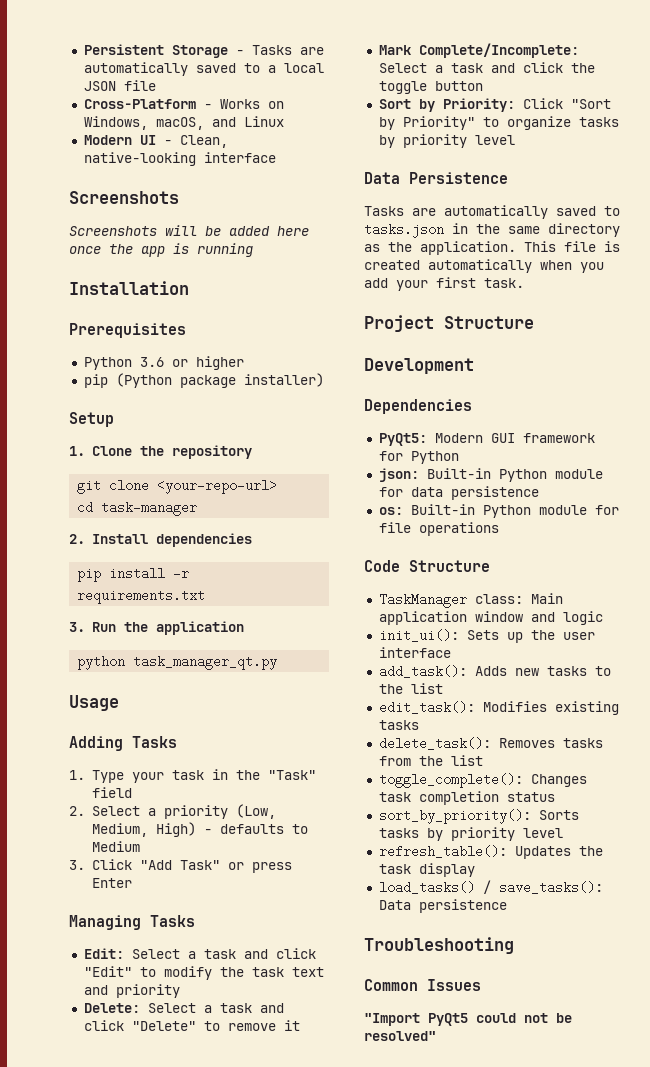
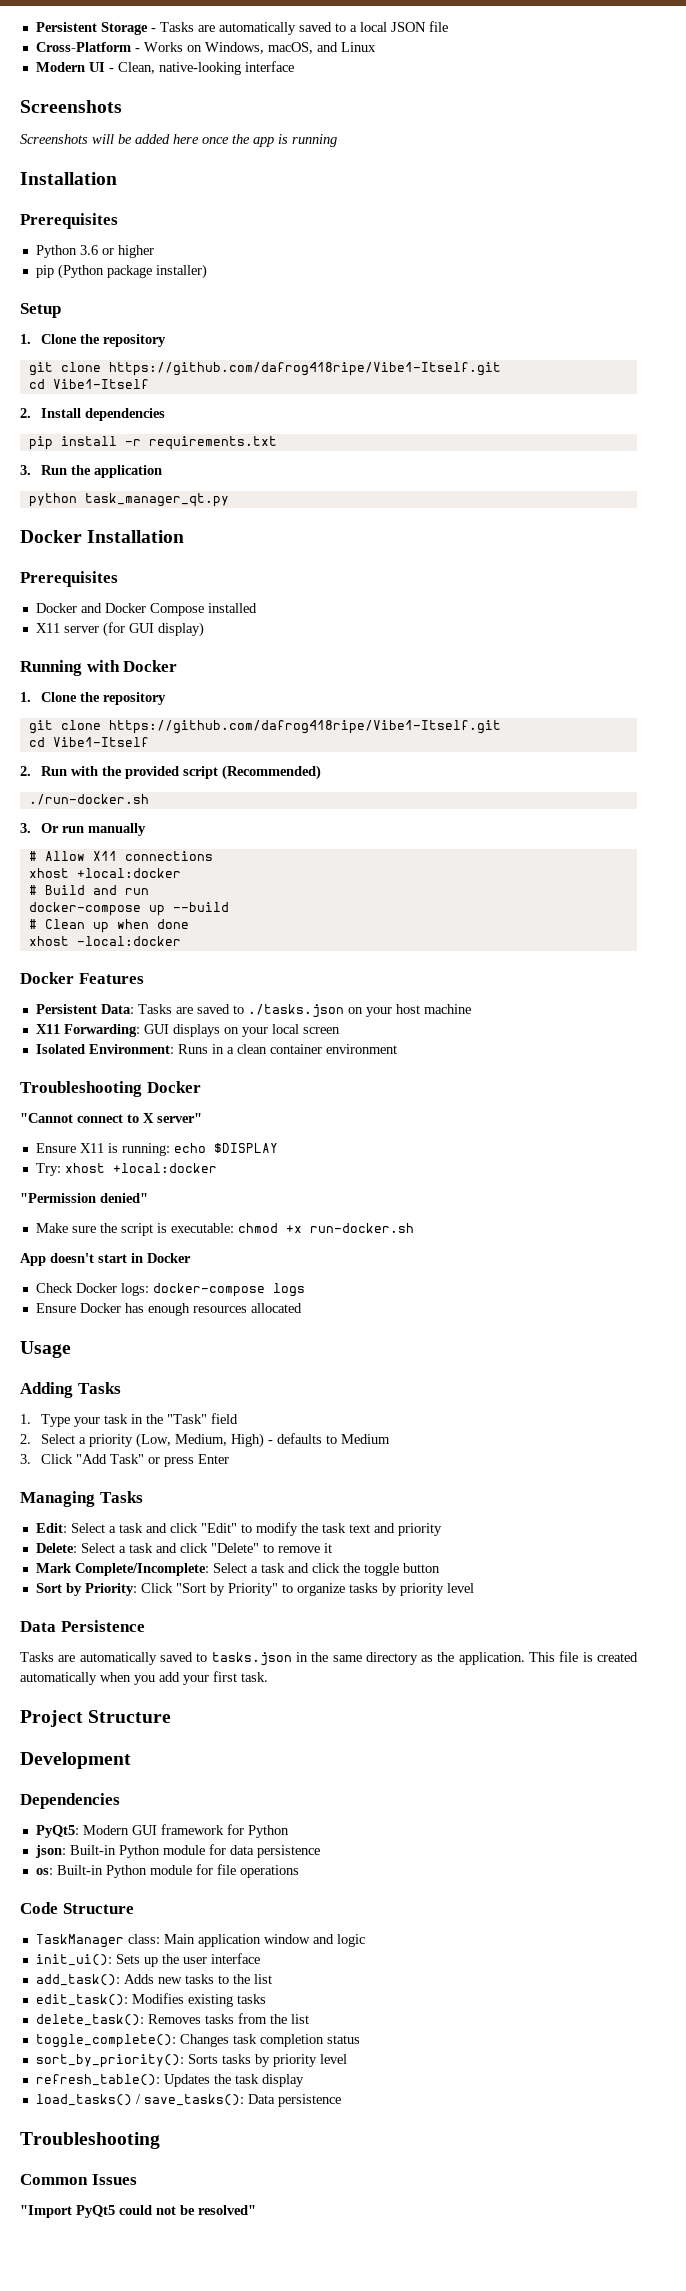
[157,479,278,494] [77,501,198,516] <your-repo-url> // cd task-manager -> [108,362,501,376] [28,379,149,389] https://github.com/dafrog418ripe/Vibe1-Itself.git // cd Vibe1-Itself
(278, 662) none -> [20,530,185,543] [20,571,118,587] [35,603,257,616] [35,622,204,637] [20,660,178,676] [20,692,167,705] [28,720,501,734] [28,737,149,747] [20,765,322,780] [28,794,149,805] [20,823,147,836] [28,851,213,861] [28,868,181,878] [28,885,149,895] [28,902,229,916] [28,919,189,933] [28,936,181,946] [20,972,144,984] [35,1004,471,1018] [35,1024,340,1037] [35,1044,397,1054] [20,1081,201,1097] [20,1113,202,1123] [35,1143,278,1156] [35,1163,217,1176] [20,1193,148,1203] [35,1223,414,1236] [20,1253,191,1266] [35,1283,305,1297] [35,1303,302,1316] // Docker Installation // Prerequisites // Docker and Docker Compose installed // X11 server (for GUI display) // Running with Docker // 1. Clone the repository // git clone https://github.com/dafrog418ripe/Vibe1-Itself.git // cd Vibe1-Itself // 2. Run with the provided script (Recommended) // ./run-docker.sh // 3. Or run manually // # Allow X11 connections // xhost +local:docker // # Build and run // docker-compose up --build // # Clean up when done // xhost -local:docker // Docker Features // Persistent Data: Tasks are saved to ./tasks.json on your host machine // X11 Forwarding: GUI displays on your local screen // Isolated Environment: Runs in a clean container environment // Troubleshooting Docker // "Cannot connect to X server" // Ensure X11 is running: echo $DISPLAY // Try: xhost +local:docker // "Permission denied" // Make sure the script is executable: chmod +x run-docker.sh // App doesn't start in Docker // Check Docker logs: docker-compose logs // Ensure Docker has enough resources allocated

